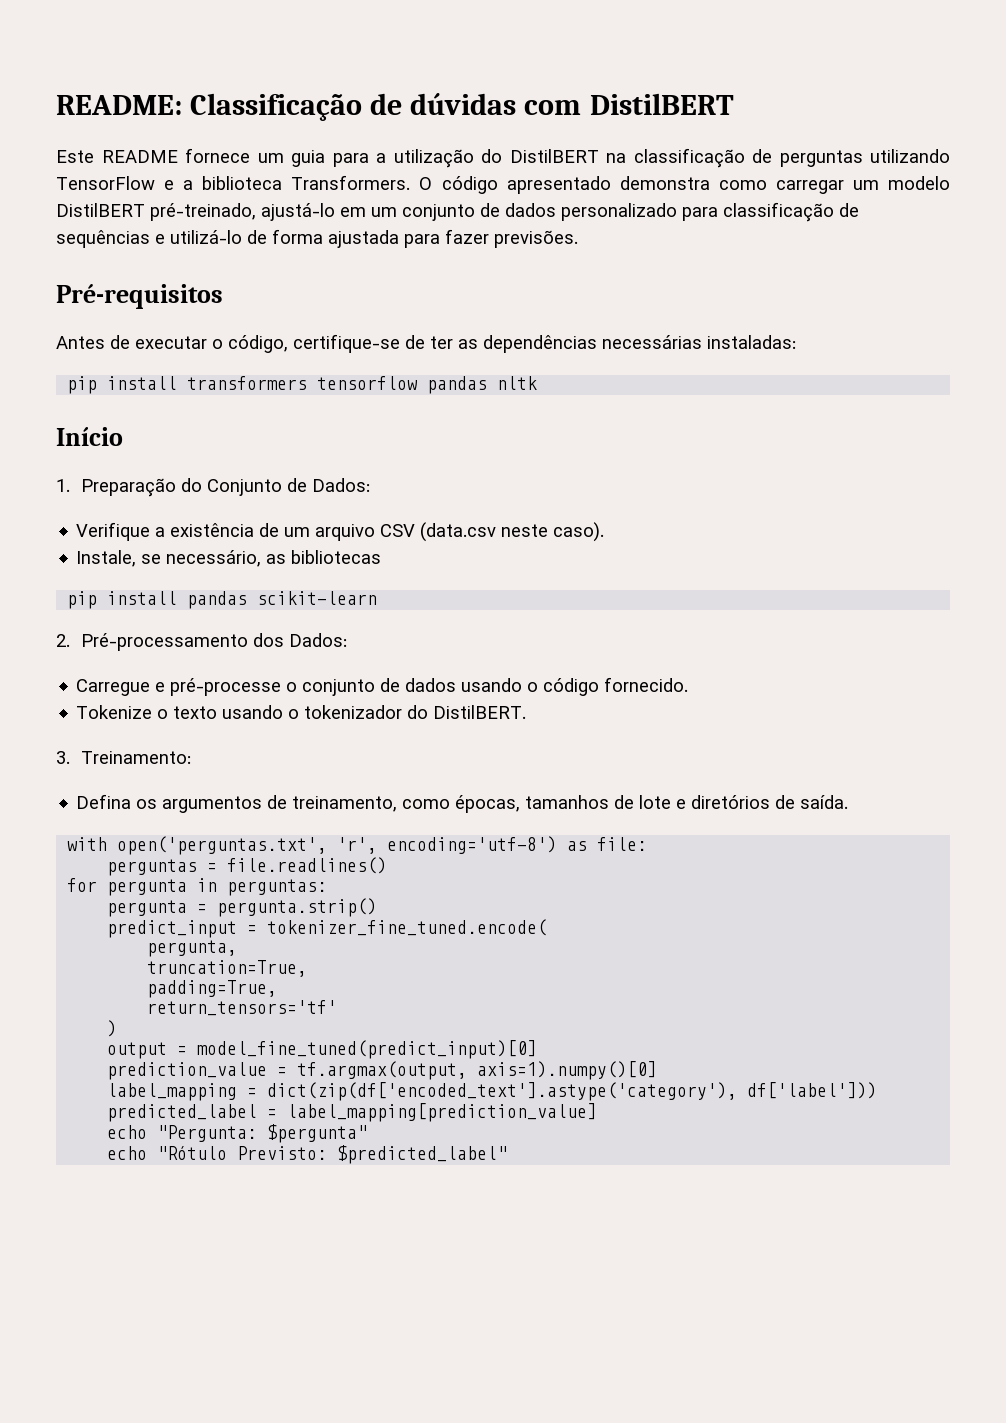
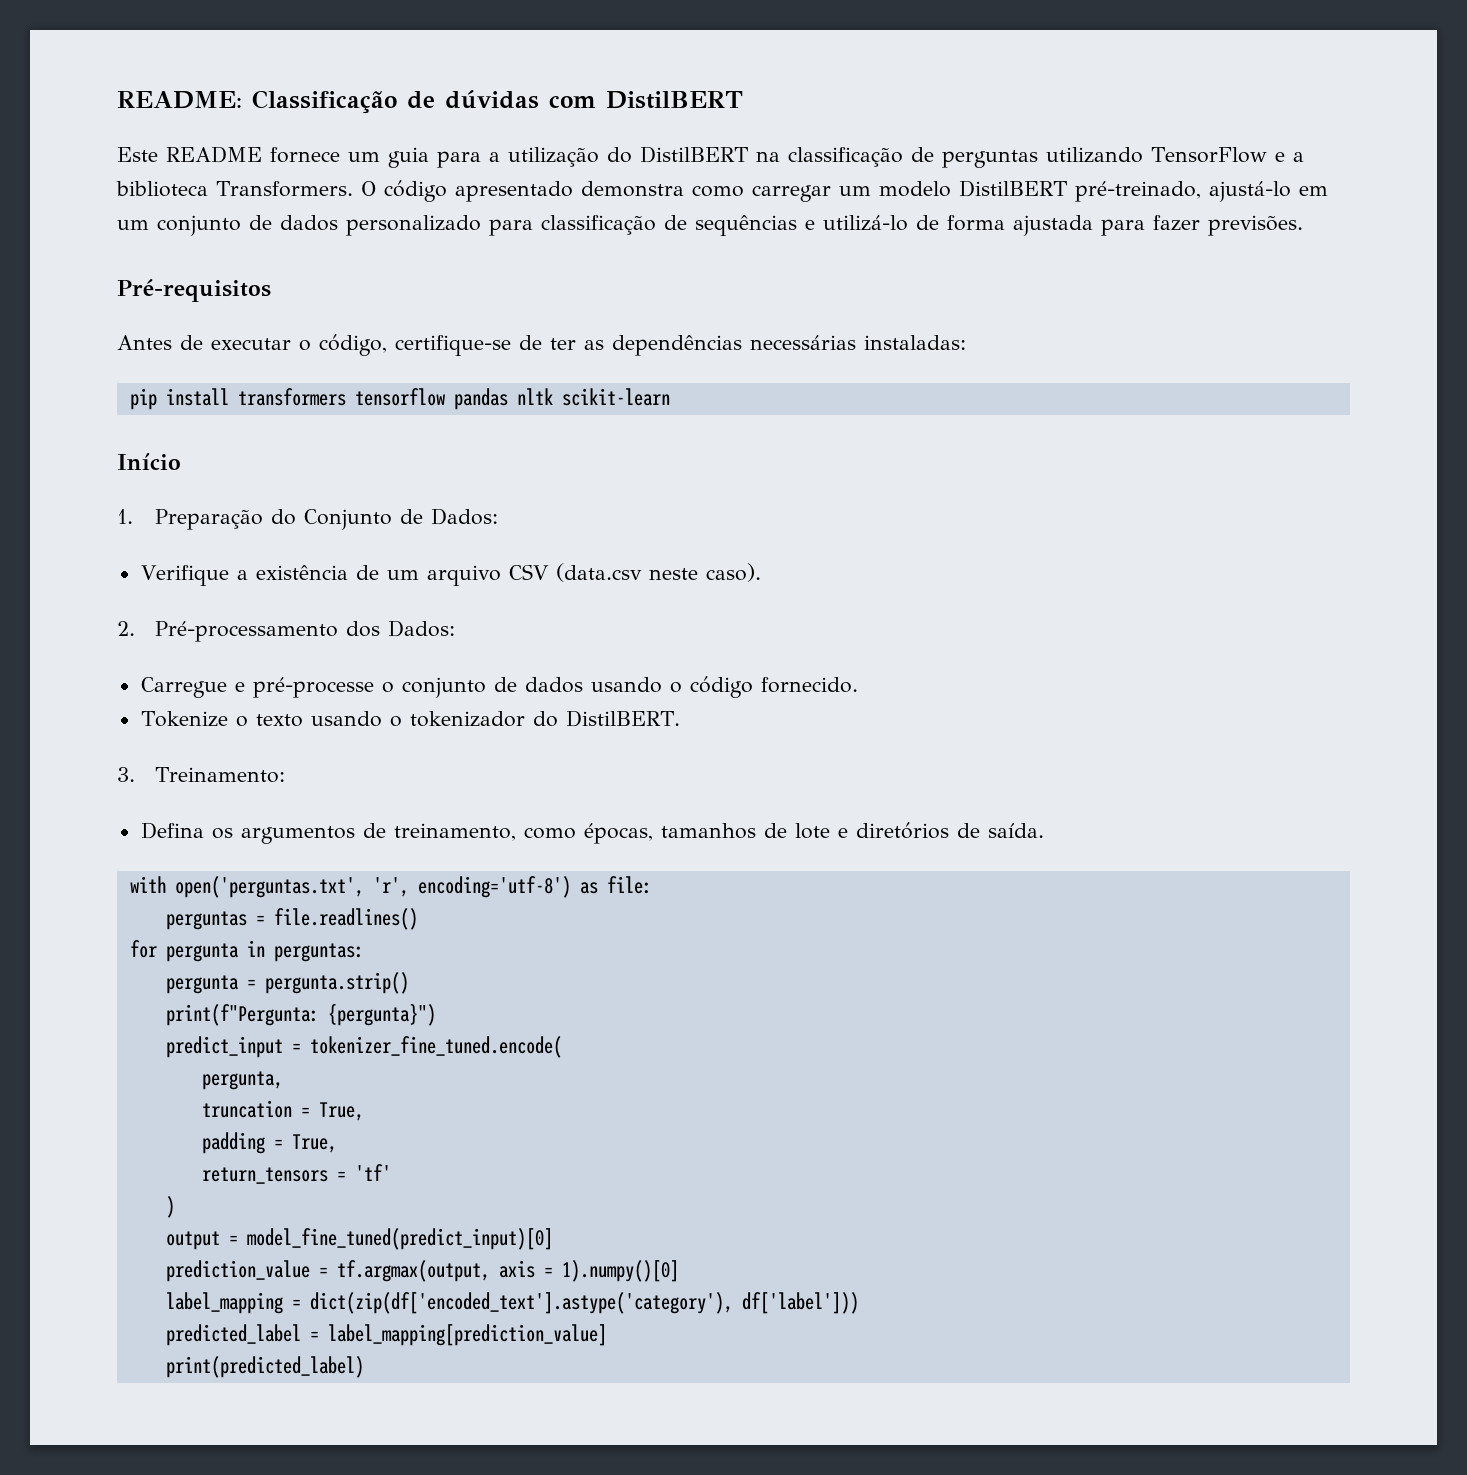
(538, 383) none -> [561,388,670,406] scikit-learn
[76,550,382,567] [67,591,378,609] // Instale, se necessário, as bibliotecas // pip install pandas scikit-learn -> (761, 572) none
(378, 907) none -> [165,1003,436,1026] // print(f"Pergunta: {pergunta}")
[147,960,308,977] [147,980,278,998] [147,1000,338,1016] truncation=True, // padding=True, // return_tensors='tf' -> [201,1100,364,1121] [201,1132,337,1154] [201,1164,391,1184] truncation = True, // padding = True, // return_tensors = 'tf'
[477,1061,658,1080] axis=1).numpy()[0] -> [498,1260,679,1282] axis = 1).numpy()[0]
[107,1124,368,1143] [107,1145,508,1164] echo "Pergunta: $pergunta" // echo "Rótulo Previsto: $predicted_label" -> [165,1356,364,1378] print(predicted_label)

